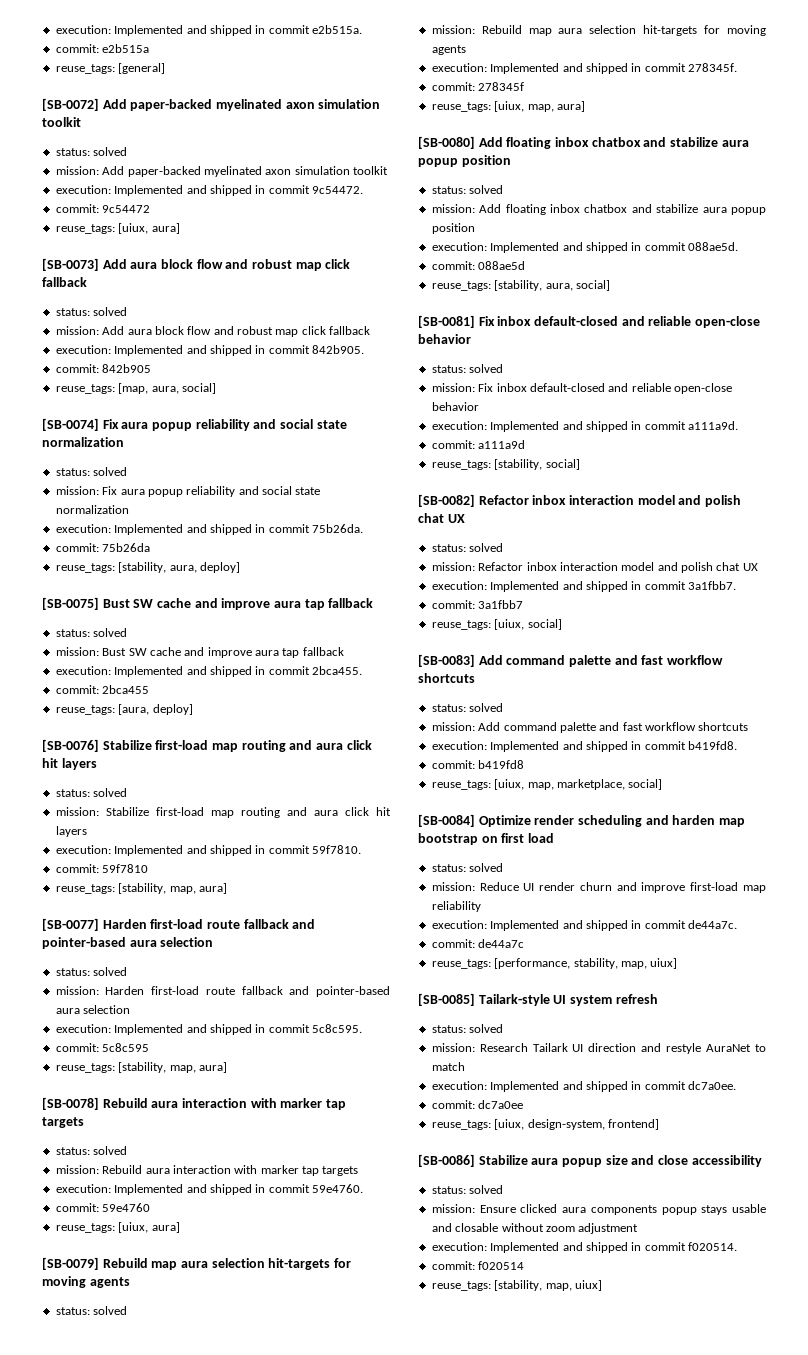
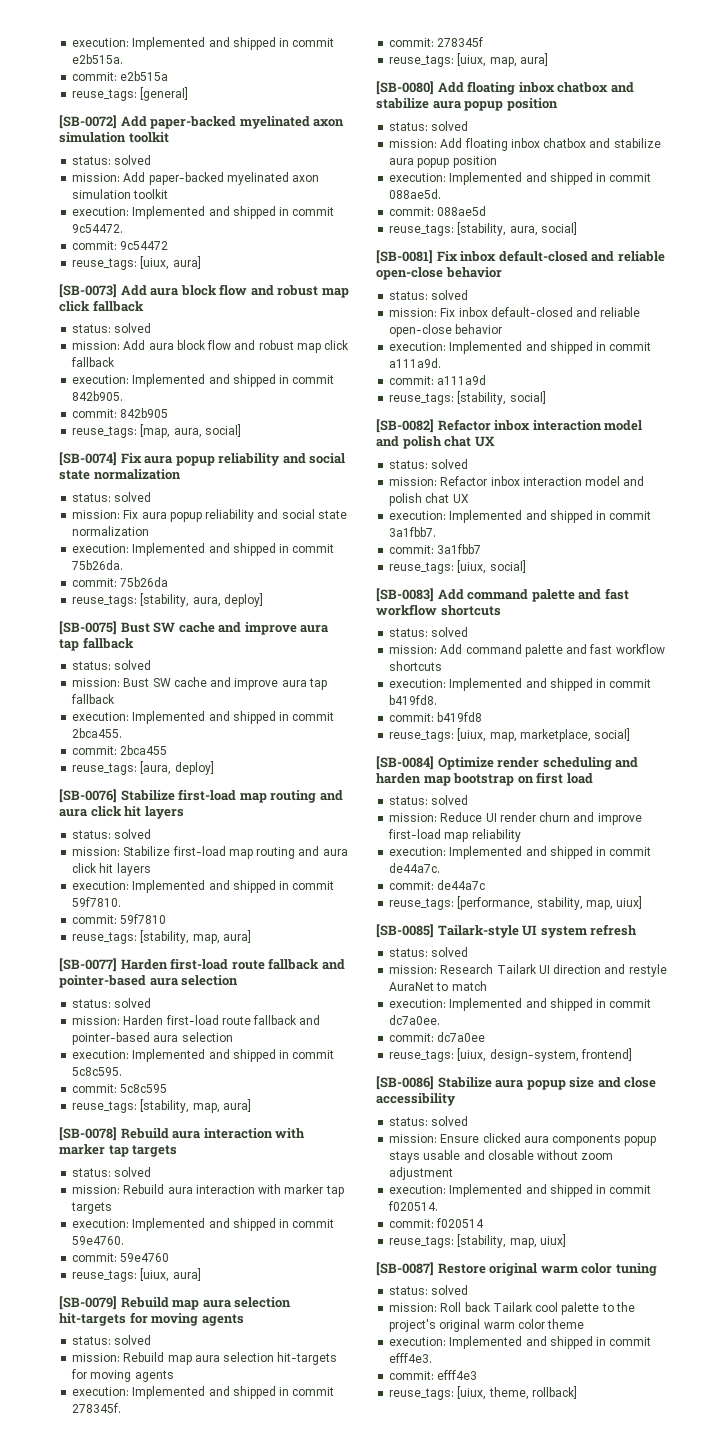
(602, 1285) none -> [376,1262,657,1276] [389,1285,469,1295] [389,1302,635,1315] [389,1319,585,1332] [389,1336,652,1349] [389,1353,433,1363] [389,1370,478,1380] [389,1386,577,1400] // [SB-0087] Restore original warm color tuning // status: solved // mission: Roll back Tailark cool palette to the project's original warm color theme // execution: Implemented and shipped in commit efff4e3. // commit: efff4e3 // reuse_tags: [uiux, theme, rollback]

